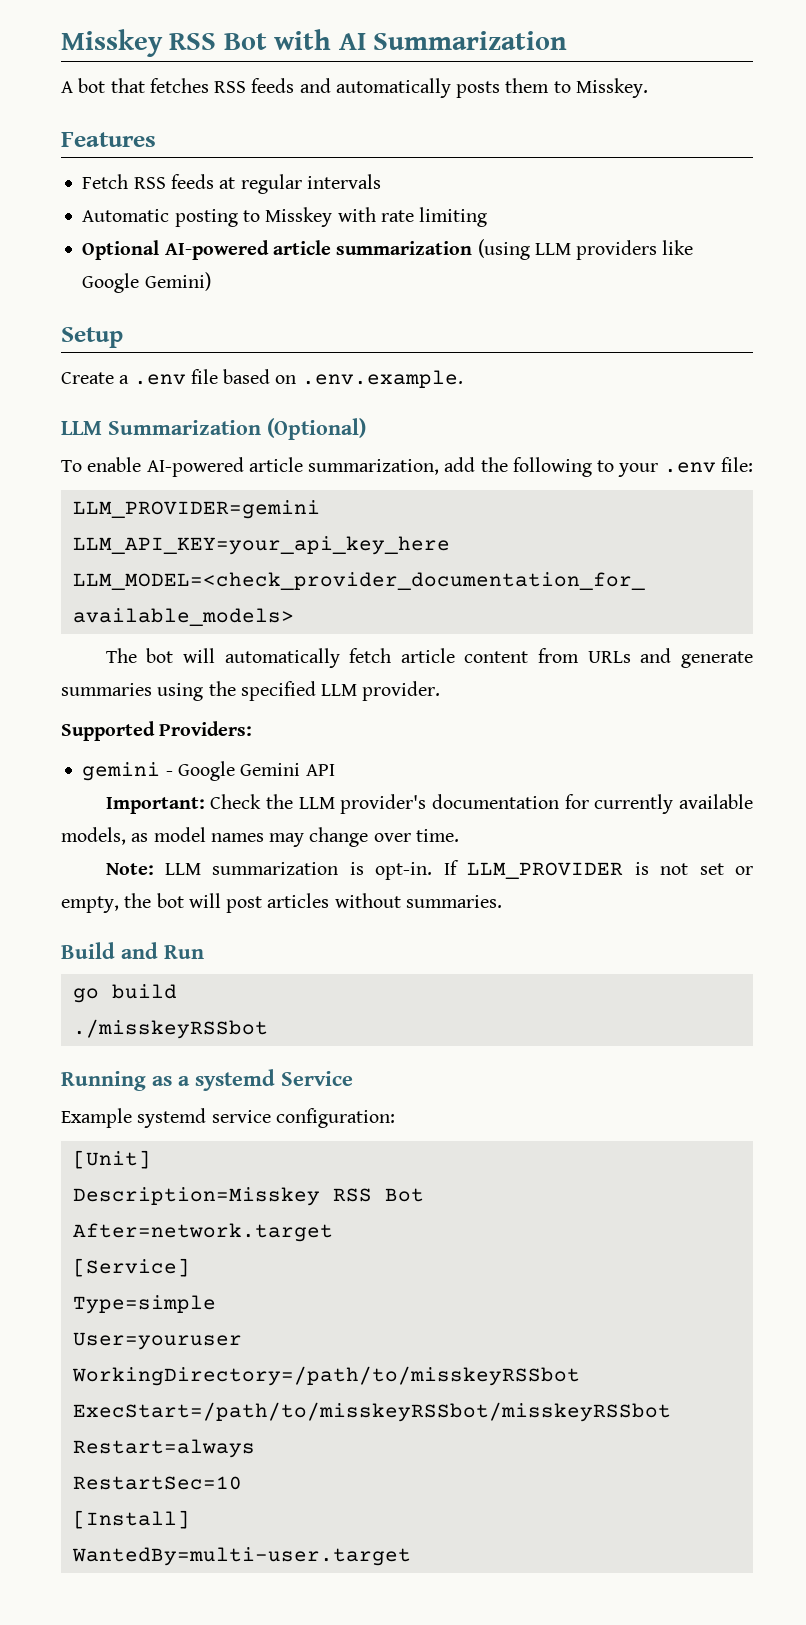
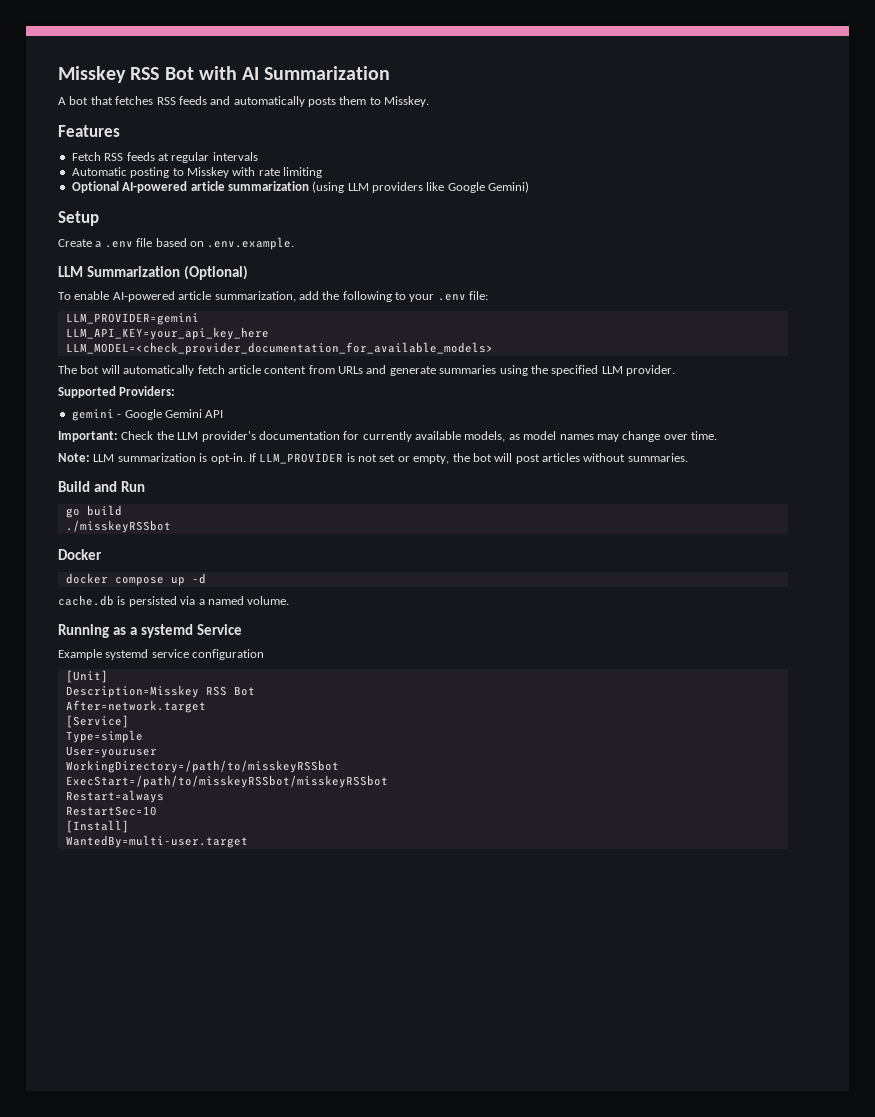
(268, 1029) none -> [58,549,102,560] [65,573,206,586] [58,595,290,607] // Docker // docker compose up -d // cache.db is persisted via a named volume.
[275,1108,395,1128] configuration: -> [192,649,265,660] configuration

